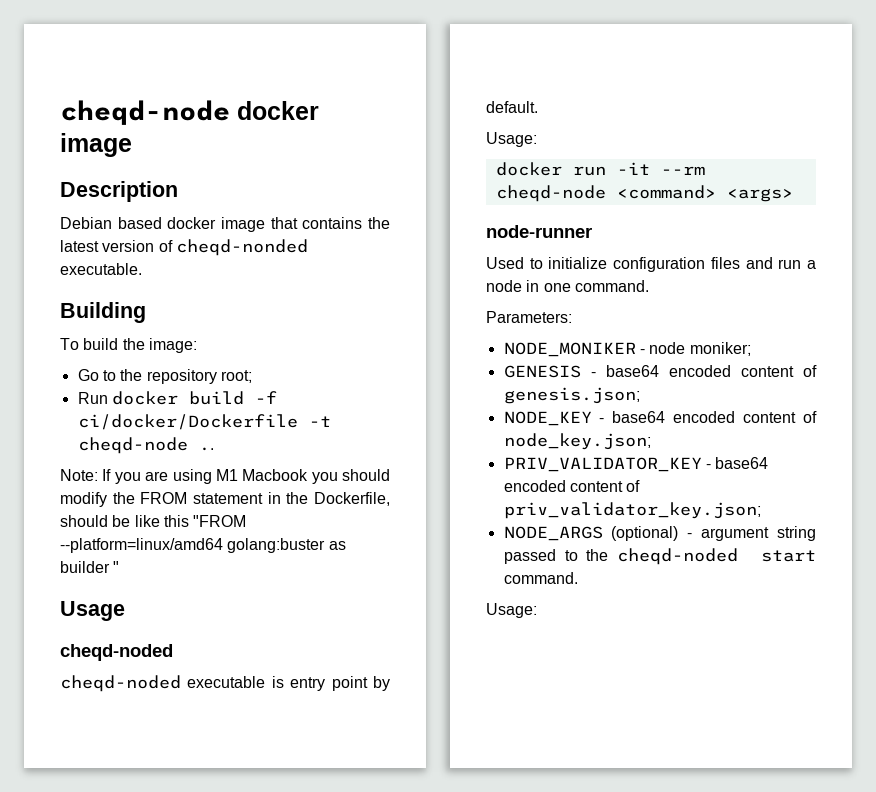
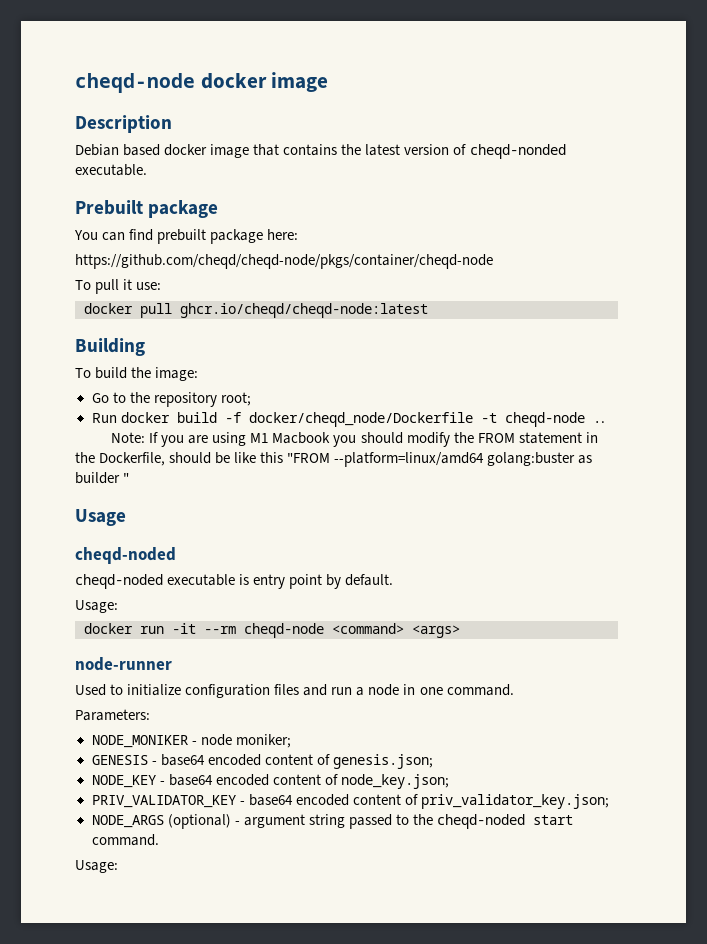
(142, 269) none -> [75,200,219,218] [74,229,299,244] [75,254,493,269] [75,279,162,294] [84,303,428,318] // Prebuilt package // You can find prebuilt package here: // https://github.com/cheqd/cheqd-node/pkgs/container/cheqd-node // To pull it use: // docker pull ghcr.io/cheqd/cheqd-node:latest
[77,414,298,430] ci/docker/Dockerfile -> [248,412,473,427] docker/cheqd_node/Dockerfile

